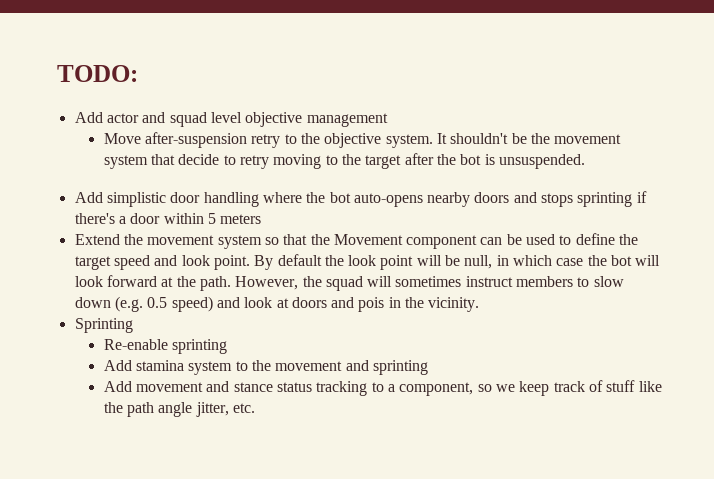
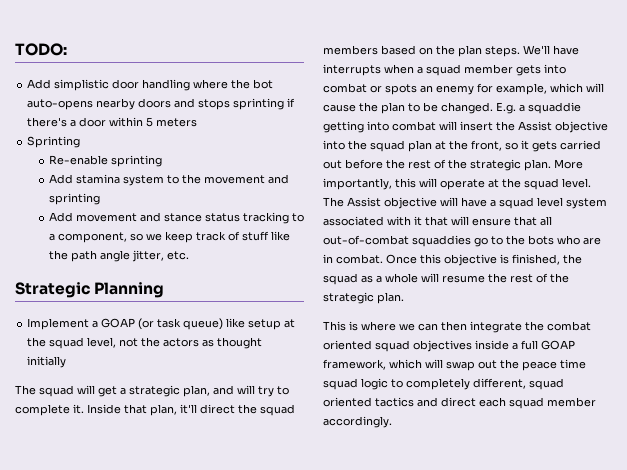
[74,112,388,127] [103,132,622,148] [103,153,585,169] // Add actor and squad level objective management // Move after-suspension retry to the objective system. It shouldn't be the movement system that decide to retry moving to the target after the bot is unsuspended. -> (67, 49) none
[74,233,639,249] [74,254,661,270] [74,275,624,291] [74,296,480,312] // Extend the movement system so that the Movement component can be used to define the target speed and look point. By default the look point will be null, in which case the bot will look forward at the path. However, the squad will sometimes instruct members to slow down (e.g. 0.5 speed) and look at doors and pois in the vicinity. -> (198, 122) none
(256, 408) none -> [15,282,165,298] [27,318,296,330] [27,337,263,349] [27,356,67,368] [15,385,289,397] [15,404,295,416] [323,45,579,57] [323,64,566,76] [323,83,604,95] [323,102,581,114] [323,121,608,133] [323,140,601,152] [323,159,583,171] [323,178,591,190] [323,197,607,209] [323,216,552,226] [323,235,601,247] [323,254,582,266] [323,273,569,285] [323,292,404,304] [323,321,591,333] [323,340,575,352] [323,359,586,371] [323,378,564,390] [323,397,596,409] [323,416,392,428] // Strategic Planning // Implement a GOAP (or task queue) like setup at the squad level, not the actors as thought initially // The squad will get a strategic plan, and will try to complete it. Inside that plan, it'll direct the squad members based on the plan steps. We'll have interrupts when a squad member gets into combat or spots an enemy for example, which will cause the plan to be changed. E.g. a squaddie getting into combat will insert the Assist objective into the squad plan at the front, so it gets carried out before the rest of the strategic plan. More importantly, this will operate at the squad level. The Assist objective will have a squad level system associated with it that will ensure that all out-of-combat squaddies go to the bots who are in combat. Once this objective is finished, the squad as a whole will resume the rest of the strategic plan. // This is where we can then integrate the combat oriented squad objectives inside a full GOAP framework, which will swap out the peace time squad logic to completely different, squad oriented tactics and direct each squad member accordingly.

